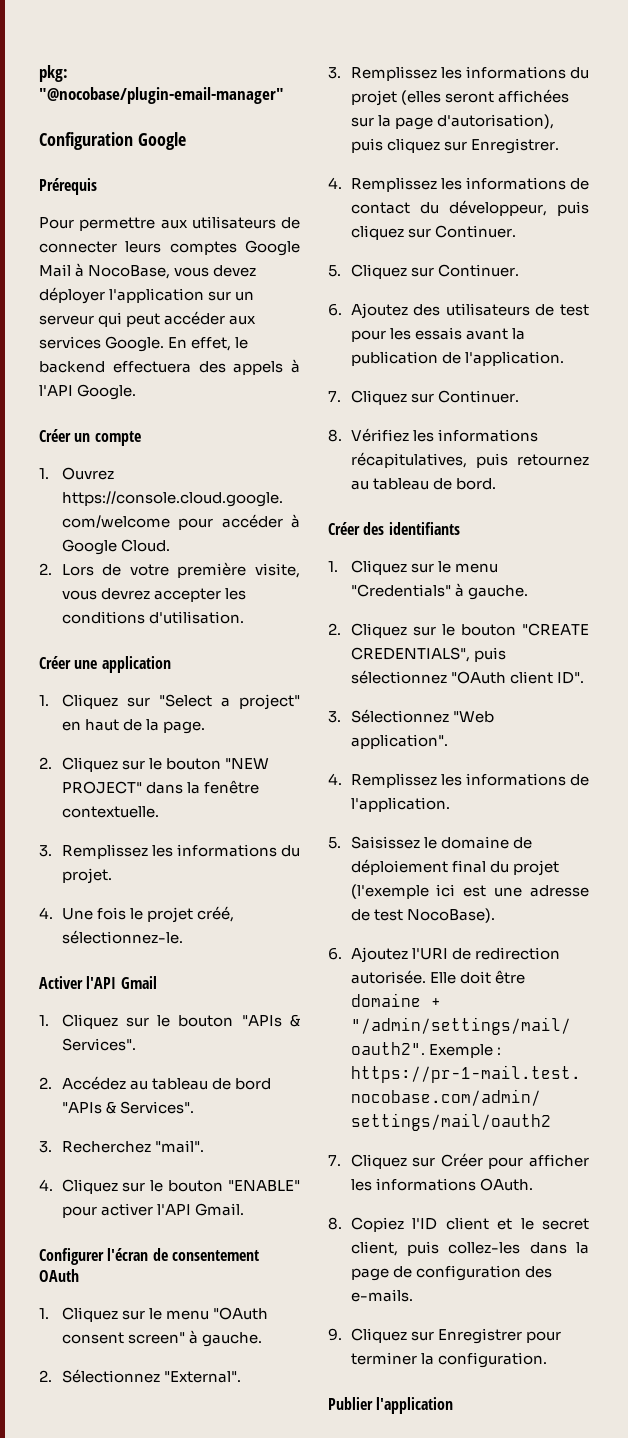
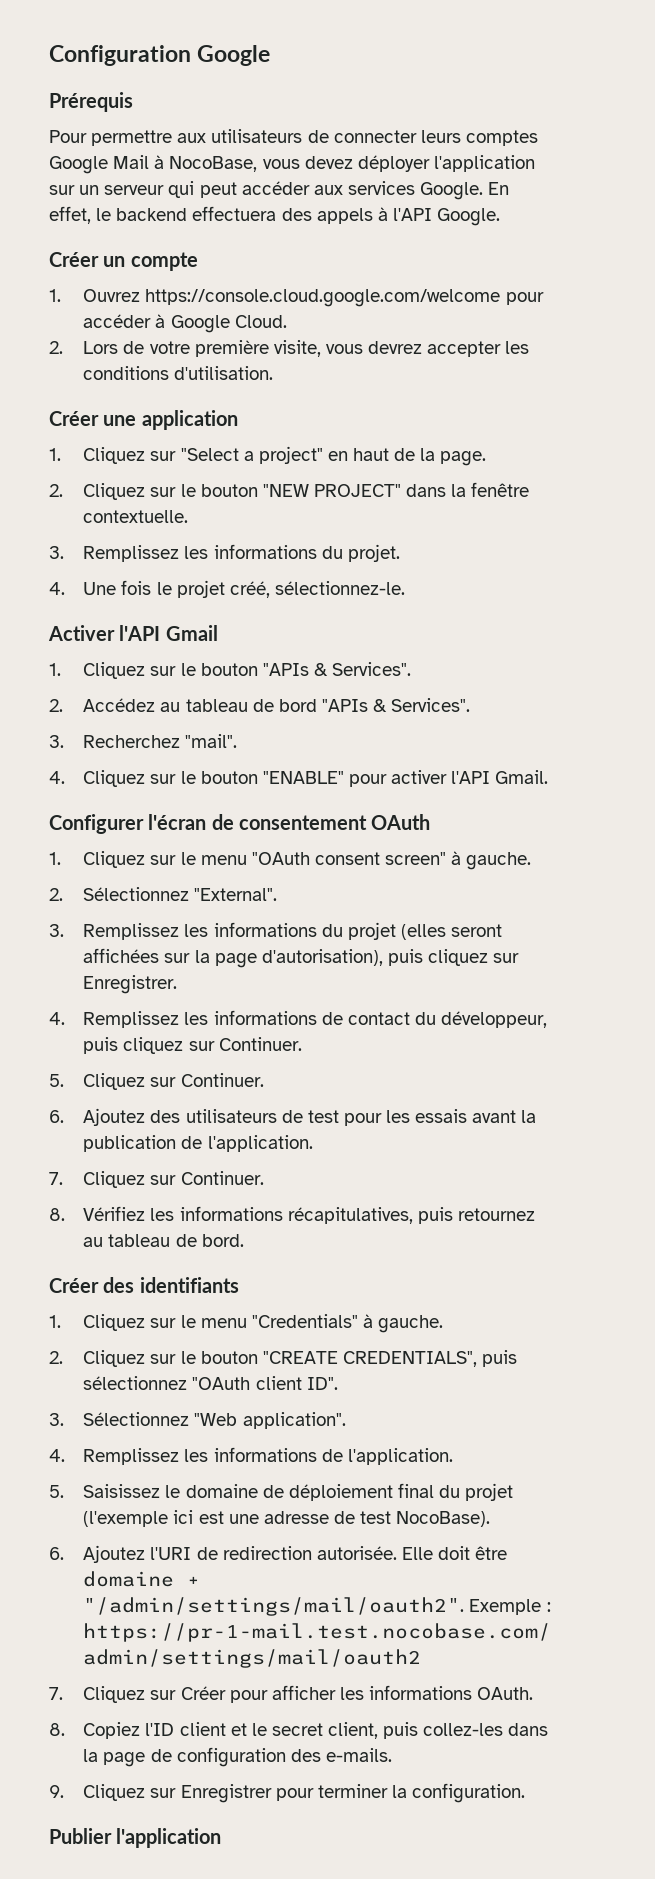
[39,65,68,82] [39,87,284,104] pkg: "@nocobase/plugin-email-manager" // -> (49, 55) none

